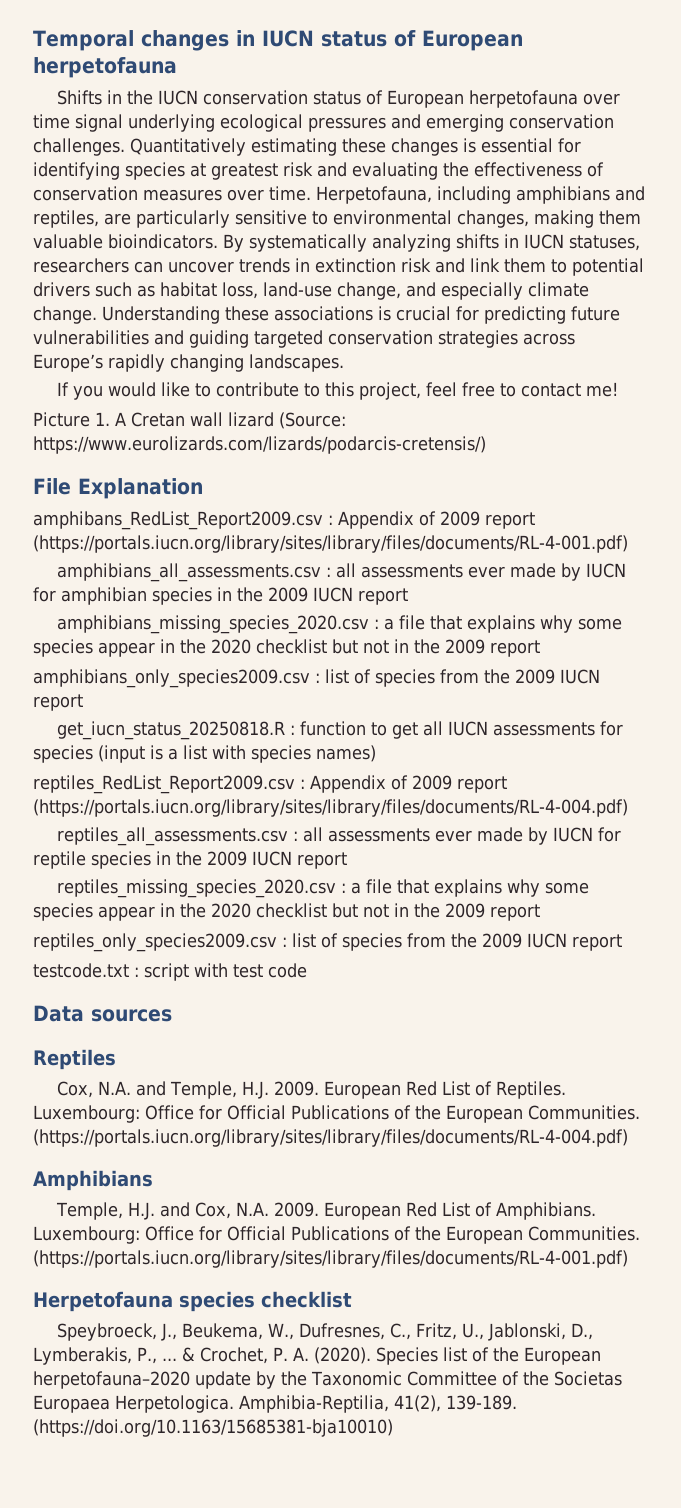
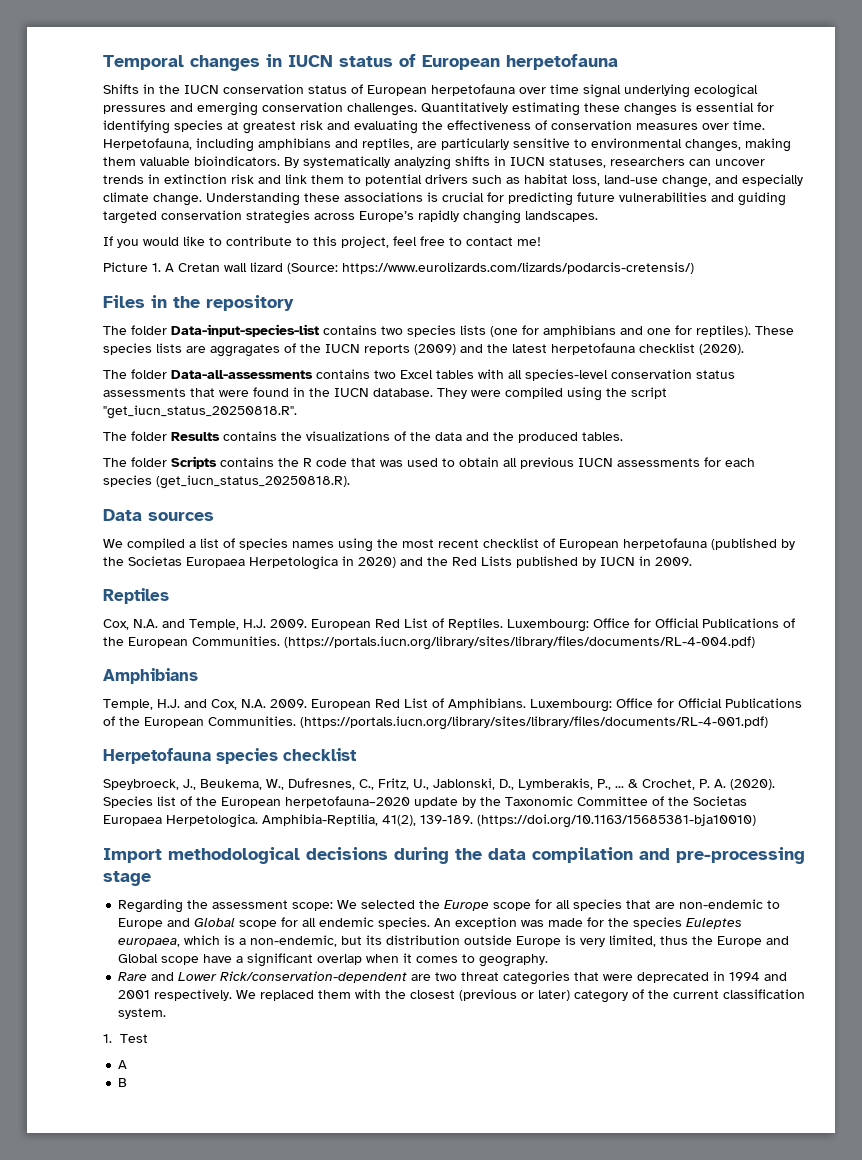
[33,478,203,499] [33,511,535,530] [33,535,628,553] [57,563,627,582] [33,587,408,605] [57,615,623,634] [33,639,540,657] [33,669,600,688] [33,694,83,711] [57,721,624,740] [33,745,376,763] [33,775,507,794] [33,799,628,817] [57,827,622,846] [33,851,347,869] [57,879,590,898] [33,903,540,921] [33,933,622,952] [33,963,307,981] [33,1005,172,1022] File Explanation // amphibans_RedList_Report2009.csv : Appendix of 2009 report (https://portals.iucn.org/library/sites/library/files/documents/RL-4-001.pdf) // amphibians_all_assessments.csv : all assessments ever made by IUCN for amphibian species in the 2009 IUCN report // amphibians_missing_species_2020.csv : a file that explains why some species appear in the 2020 checklist but not in the 2009 report // amphibians_only_species2009.csv : list of species from the 2009 IUCN report // get_iucn_status_20250818.R : function to get all IUCN assessments for species (input is a list with species names) // reptiles_RedList_Report2009.csv : Appendix of 2009 report (https://portals.iucn.org/library/sites/library/files/documents/RL-4-004.pdf) // reptiles_all_assessments.csv : all assessments ever made by IUCN for reptile species in the 2009 IUCN report // reptiles_missing_species_2020.csv : a file that explains why some species appear in the 2020 checklist but not in the 2009 report // reptiles_only_species2009.csv : list of species from the 2009 IUCN report // testcode.txt : script with test code // Data sources -> [103,295,294,311] [103,324,794,337] [103,343,744,357] [103,369,735,381] [103,387,667,401] [103,405,297,419] [103,431,623,443] [103,456,755,469] [103,475,350,489] [103,509,214,521] [103,538,795,552] [103,556,692,570] Files in the repository // The folder Data-input-species-list contains two species lists (one for amphibians and one for reptiles). These species lists are aggragates of the IUCN reports (2009) and the latest herpetofauna checklist (2020). // The folder Data-all-assessments contains two Excel tables with all species-level conservation status assessments that were found in the IUCN database. They were compiled using the script "get_iucn_status_20250818.R". // The folder Results contains the visualizations of the data and the produced tables. // The folder Scripts contains the R code that was used to obtain all previous IUCN assessments for each species (get_iucn_status_20250818.R). // Data sources // We compiled a list of species names using the most recent checklist of European herpetofauna (published by the Societas Europaea Herpetologica in 2020) and the Red Lists published by IUCN in 2009.
(393, 1428) none -> [103,847,805,864] [103,871,151,886] [118,899,781,913] [118,917,743,929] [118,935,790,947] [118,953,549,967] [118,971,788,985] [118,989,806,1003] [118,1008,167,1019] [103,1034,148,1043] [118,1060,128,1069] [118,1078,128,1087] // Import methodological decisions during the data compilation and pre-processing stage // Regarding the assessment scope: We selected the Europe scope for all species that are non-endemic to Europe and Global scope for all endemic species. An exception was made for the species Euleptes europaea, which is a non-endemic, but its distribution outside Europe is very limited, thus the Europe and Global scope have a significant overlap when it comes to geography. // Rare and Lower Rick/conservation-dependent are two threat categories that were deprecated in 1994 and 2001 respectively. We replaced them with the closest (previous or later) category of the current classification system. // 1. Test // A // B

